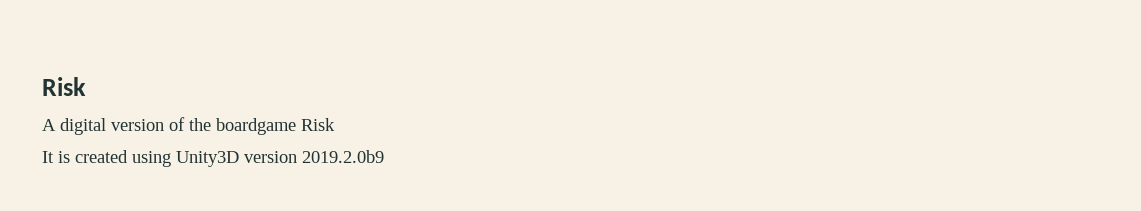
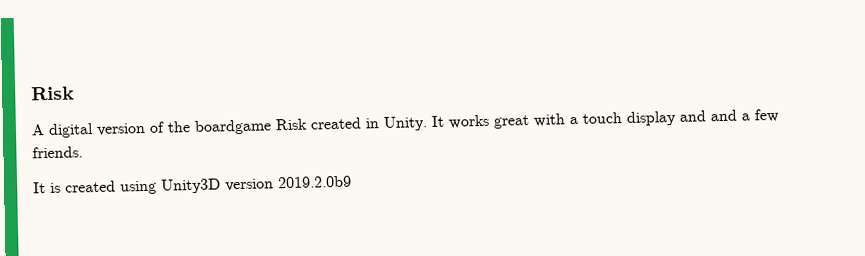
(335, 124) none -> [310,108,779,132] [32,146,83,159] created in Unity. It works great with a touch display and and a few friends.

